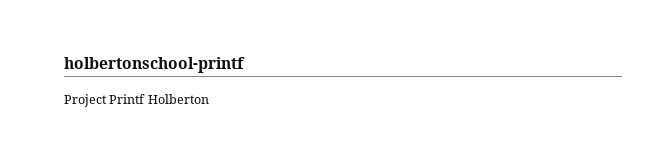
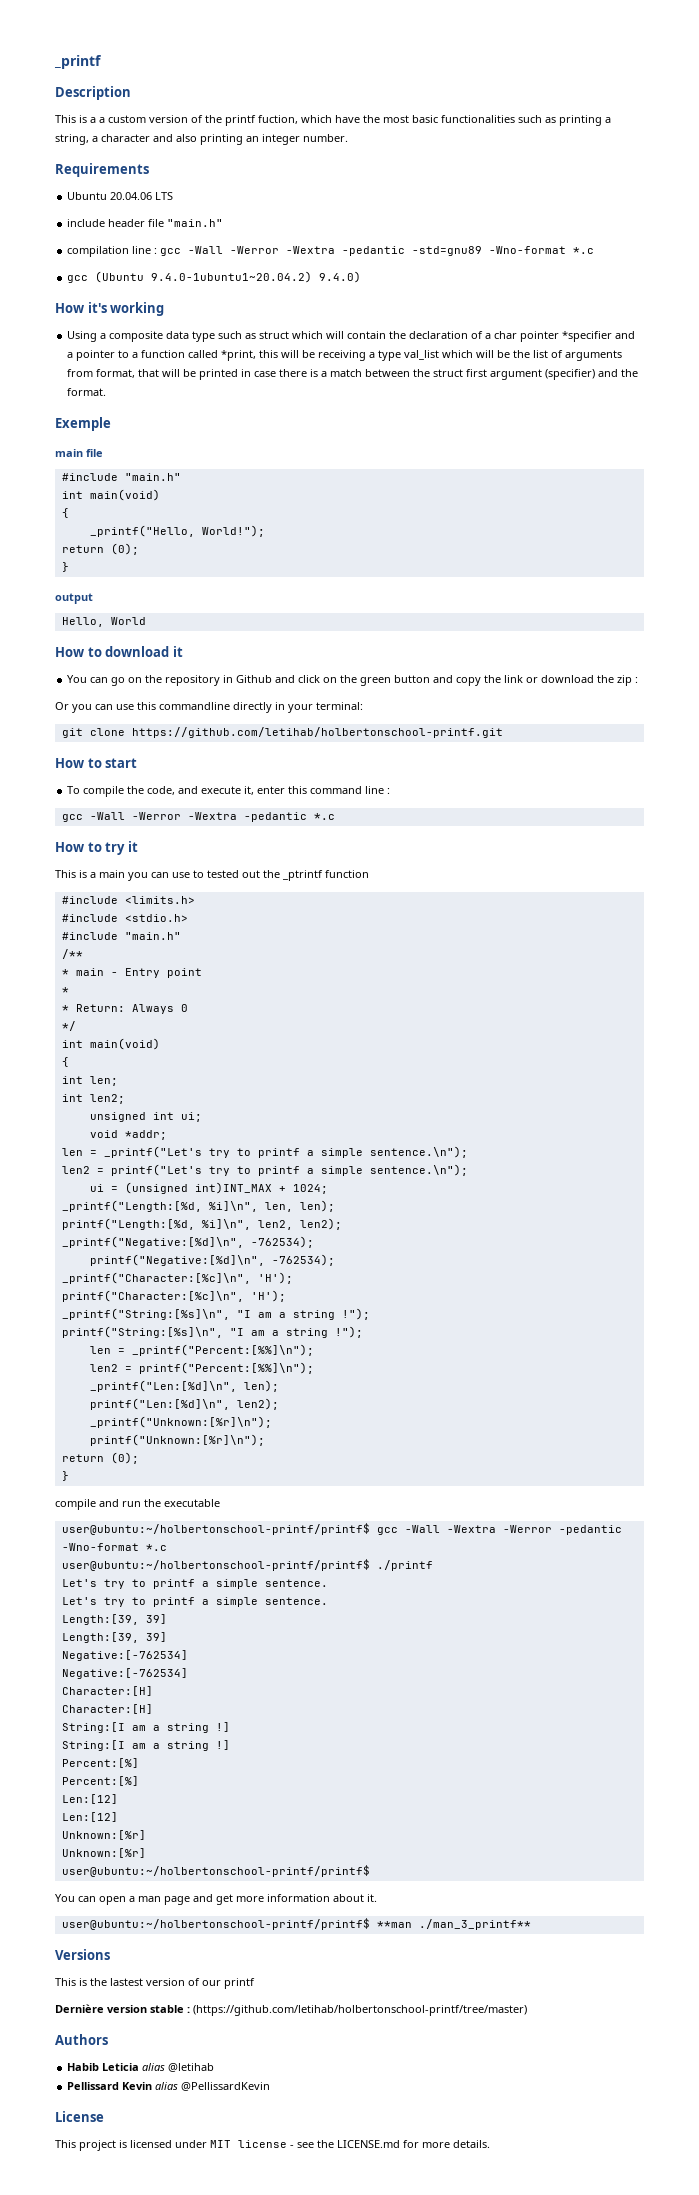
[64,57,245,73] [64,94,209,107] holbertonschool-printf // Project Printf Holberton -> [54,55,102,69] [55,86,131,100] [55,115,611,126] [55,134,348,145] [55,163,149,177] [67,192,174,200] [67,219,224,227] [67,246,595,257] [67,271,362,283] [55,302,165,316] [67,331,636,342] [67,350,623,361] [67,369,639,380] [67,388,107,396] [55,417,111,431] [55,449,103,457] [61,473,181,481] [61,489,160,501] [61,508,69,518] [89,525,265,537] [61,543,139,555] [61,562,69,572] [55,593,93,604] [61,617,146,627] [55,646,183,657] [67,675,639,686] [55,702,363,713] [61,727,503,738] [55,758,138,768] [67,786,391,797] [61,812,335,822] [55,841,138,855] [55,870,369,881] [61,896,195,904] [61,914,188,922] [61,932,181,940] [61,949,83,959] [61,968,202,978] [61,987,69,994] [61,1004,188,1014] [61,1021,76,1031] [61,1038,160,1050] [61,1057,69,1067] [61,1076,118,1086] [61,1094,125,1104] [89,1112,202,1122] [89,1130,167,1140] [61,1146,468,1158] [61,1164,468,1176] [89,1182,328,1194] [61,1200,335,1212] [61,1218,342,1230] [61,1236,314,1248] [89,1254,335,1266] [61,1272,293,1284] [61,1290,286,1302] [61,1308,370,1320] [61,1326,363,1338] [89,1344,314,1356] [89,1362,314,1374] [89,1380,279,1392] [89,1398,279,1410] [89,1416,272,1428] [89,1434,265,1446] [61,1452,139,1464] [61,1471,69,1481] [55,1499,220,1510] [61,1523,622,1535] [61,1543,167,1551] [61,1559,433,1571] [61,1579,328,1589] [61,1597,328,1607] [61,1614,167,1625] [61,1632,167,1643] [61,1650,188,1661] [61,1668,188,1679] [61,1686,153,1696] [61,1704,153,1714] [61,1722,230,1733] [61,1740,230,1751] [61,1758,139,1768] [61,1776,139,1786] [61,1794,118,1804] [61,1812,118,1822] [61,1830,146,1840] [61,1848,146,1858] [61,1865,370,1877] [55,1894,377,1905] [61,1918,531,1930] [55,1949,110,1960] [55,1978,255,1989] [55,2004,527,2016] [55,2034,108,2045] [67,2063,215,2072] [67,2082,271,2091] [55,2111,104,2122] [55,2140,490,2151] _printf // Description // This is a a custom version of the printf fuction, which have the most basic functionalities such as printing a string, a character and also printing an integer number. // Requirements // Ubuntu 20.04.06 LTS // include header file "main.h" // compilation line : gcc -Wall -Werror -Wextra -pedantic -std=gnu89 -Wno-format *.c // gcc (Ubuntu 9.4.0-1ubuntu1~20.04.2) 9.4.0) // How it's working // Using a composite data type such as struct which will contain the declaration of a char pointer *specifier and a pointer to a function called *print, this will be receiving a type val_list which will be the list of arguments from format, that will be printed in case there is a match between the struct first argument (specifier) and the format. // Exemple // main file // #include "main.h" // int main(void) // { // _printf("Hello, World!"); // return (0); // } // output // Hello, World // How to download it // You can go on the repository in Github and click on the green button and copy the link or download the zip : // Or you can use this commandline directly in your terminal: // git clone https://github.com/letihab/holbertonschool-printf.git // How to start // To compile the code, and execute it, enter this command line : // gcc -Wall -Werror -Wextra -pedantic *.c // How to try it // This is a main you can use to tested out the _ptrintf function // #include <limits.h> // #include <stdio.h> // #include "main.h" // /** // * main - Entry point // * // * Return: Always 0 // */ // int main(void) // { // int len; // int len2; // unsigned int ui; // void *addr; // len = _printf("Let's try to printf a simple sentence.\n"); // len2 = printf("Let's try to printf a simple sentence.\n"); // ui = (unsigned int)INT_MAX + 1024; // _printf("Length:[%d, %i]\n", len, len); // printf("Length:[%d, %i]\n", len2, len2); // _printf("Negative:[%d]\n", -762534); // printf("Negative:[%d]\n", -762534); // _printf("Character:[%c]\n", 'H'); // printf("Character:[%c]\n", 'H'); // _printf("String:[%s]\n", "I am a string !"); // printf("String:[%s]\n", "I am a string !"); // len = _printf("Percent:[%%]\n"); // len2 = printf("Percent:[%%]\n"); // _printf("Len:[%d]\n", len); // printf("Len:[%d]\n", len2); // _printf("Unknown:[%r]\n"); // printf("Unknown:[%r]\n"); // return (0); // } // compile and run the executable // user@ubuntu:~/holbertonschool-printf/printf$ gcc -Wall -Wextra -Werror -pedantic -Wno-format *.c // user@ubuntu:~/holbertonschool-printf/printf$ ./printf // Let's try to printf a simple sentence. // Let's try to printf a simple sentence. // Length:[39, 39] // Length:[39, 39] // Negative:[-762534] // Negative:[-762534] // Character:[H] // Character:[H] // String:[I am a string !] // String:[I am a string !] // Percent:[%] // Percent:[%] // Len:[12] // Len:[12] // Unknown:[%r] // Unknown:[%r] // user@ubuntu:~/holbertonschool-printf/printf$ // You can open a man page and get more information about it. // user@ubuntu:~/holbertonschool-printf/printf$ **man ./man_3_printf** // Versions // This is the lastest version of our printf // Dernière version stable : (https://github.com/letihab/holbertonschool-printf/tree/master) // Authors // Habib Leticia alias @letihab // Pellissard Kevin alias @PellissardKevin // License // This project is licensed under MIT license - see the LICENSE.md for more details.

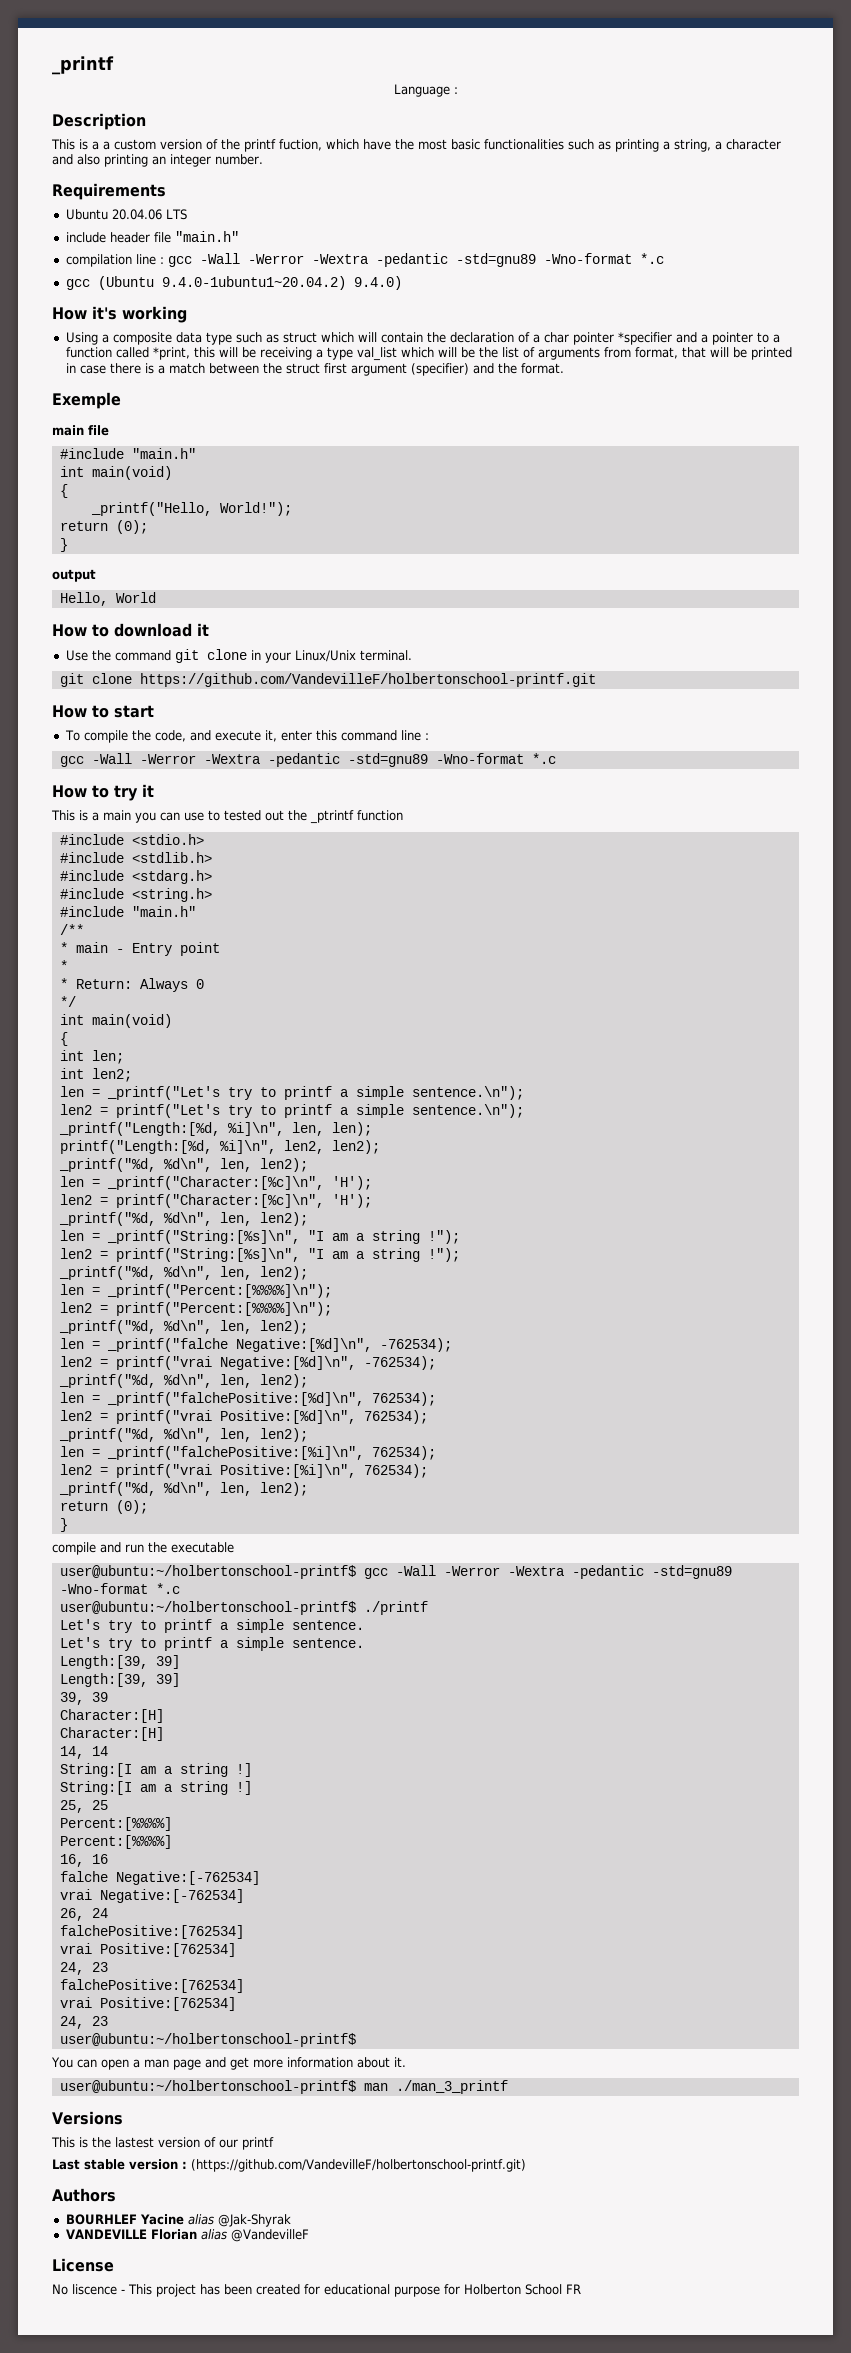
(102, 62) none -> [393,84,458,97] // Language :
[67,675,639,686] [55,702,363,713] [61,727,503,738] You can go on the repository in Github and click on the green button and copy the link or download the zip : // Or you can use this commandline directly in your terminal: // git clone https://github.com/letihab/holbertonschool-printf.git -> [65,649,412,663] [59,673,596,687] Use the command git clone in your Linux/Unix terminal. // git clone https://github.com/VandevilleF/holbertonschool-printf.git
(307, 817) none -> [347,753,524,767] -std=gnu89 -Wno-format
[124,896,195,904] [61,914,188,922] <limits.h> // #include <stdio.h> -> [131,834,204,845] [59,852,212,863] [59,870,212,884] [59,888,212,902] <stdio.h> // #include <stdlib.h> // #include <stdarg.h> // #include <string.h>
[89,1112,202,1122] [89,1130,167,1140] // unsigned int ui; // void *addr; -> (132, 1075) none
[89,1182,328,1194] // ui = (unsigned int)INT_MAX + 1024; -> (524, 1111) none
[61,1236,314,1248] [89,1254,335,1266] _printf("Negative:[%d]\n", -762534); // printf("Negative:[%d]\n", -762534); // -> [58,1158,308,1172] [59,1176,100,1187] _printf("%d, %d\n", len, len2); // len =
(293, 1278) none -> [59,1194,108,1205] len2 =
(286, 1296) none -> [58,1212,308,1226] [59,1230,100,1241] _printf("%d, %d\n", len, len2); // len =
(370, 1314) none -> [59,1248,108,1259] len2 =
[89,1344,314,1356] [89,1362,314,1374] [89,1380,279,1392] [89,1398,279,1410] [89,1416,272,1428] [89,1434,265,1446] // len = _printf("Percent:[%%]\n"); // len2 = printf("Percent:[%%]\n"); // _printf("Len:[%d]\n", len); // printf("Len:[%d]\n", len2); // _printf("Unknown:[%r]\n"); // printf("Unknown:[%r]\n"); -> [58,1266,308,1280] [59,1284,332,1298] [59,1302,332,1316] [58,1320,308,1334] [59,1338,452,1352] [59,1356,436,1370] [58,1374,308,1388] [59,1392,436,1406] [59,1410,428,1424] [58,1428,308,1442] [59,1446,436,1460] [59,1464,428,1478] [58,1482,308,1496] // _printf("%d, %d\n", len, len2); // len = _printf("Percent:[%%%%]\n"); // len2 = printf("Percent:[%%%%]\n"); // _printf("%d, %d\n", len, len2); // len = _printf("falche Negative:[%d]\n", -762534); // len2 = printf("vrai Negative:[%d]\n", -762534); // _printf("%d, %d\n", len, len2); // len = _printf("falchePositive:[%d]\n", 762534); // len2 = printf("vrai Positive:[%d]\n", 762534); // _printf("%d, %d\n", len, len2); // len = _printf("falchePositive:[%i]\n", 762534); // len2 = printf("vrai Positive:[%i]\n", 762534); // _printf("%d, %d\n", len, len2);
[61,1523,622,1535] [61,1543,167,1551] [61,1559,370,1571] user@ubuntu:~/holbertonschool-printf/printf$ gcc -Wall -Wextra -Werror -pedantic -Wno-format *.c // user@ubuntu:~/holbertonschool-printf/printf$ -> [59,1565,732,1579] [59,1583,180,1594] [59,1601,356,1615] user@ubuntu:~/holbertonschool-printf$ gcc -Wall -Werror -Wextra -pedantic -std=gnu89 -Wno-format *.c // user@ubuntu:~/holbertonschool-printf$
[61,1650,188,1661] [61,1668,188,1679] Negative:[-762534] // Negative:[-762534] -> [59,1692,108,1705] 39, 39
(153, 1709) none -> [59,1746,108,1759] // 14, 14
[61,1758,139,1768] [61,1776,139,1786] [61,1794,118,1804] [61,1812,118,1822] [61,1830,146,1840] [61,1848,146,1858] [61,1865,370,1877] Percent:[%] // Percent:[%] // Len:[12] // Len:[12] // Unknown:[%r] // Unknown:[%r] // user@ubuntu:~/holbertonschool-printf/printf$ -> [59,1800,108,1813] [59,1817,172,1831] [59,1835,172,1849] [59,1854,108,1867] [59,1871,260,1885] [59,1889,244,1903] [59,1908,108,1921] [59,1925,244,1939] [59,1943,236,1957] [59,1962,108,1975] [59,1979,244,1993] [59,1997,236,2011] [59,2016,108,2029] [59,2033,356,2047] 25, 25 // Percent:[%%%%] // Percent:[%%%%] // 16, 16 // falche Negative:[-762534] // vrai Negative:[-762534] // 26, 24 // falchePositive:[762534] // vrai Positive:[762534] // 24, 23 // falchePositive:[762534] // vrai Positive:[762534] // 24, 23 // user@ubuntu:~/holbertonschool-printf$
[61,1918,531,1930] user@ubuntu:~/holbertonschool-printf/printf$ **man ./man_3_printf** -> [59,2080,508,2094] user@ubuntu:~/holbertonschool-printf$ man ./man_3_printf
[55,2004,527,2016] [55,2034,108,2045] [67,2063,215,2072] [67,2082,271,2091] [55,2111,104,2122] [55,2140,490,2151] Dernière version stable : (https://github.com/letihab/holbertonschool-printf/tree/master) // Authors // Habib Leticia alias @letihab // Pellissard Kevin alias @PellissardKevin // License // This project is licensed under MIT license - see the LICENSE.md for more details. -> [52,2159,526,2172] [52,2188,116,2202] [65,2214,291,2227] [65,2229,309,2242] [52,2258,114,2272] [52,2284,581,2297] Last stable version : (https://github.com/VandevilleF/holbertonschool-printf.git) // Authors // BOURHLEF Yacine alias @Jak-Shyrak // VANDEVILLE Florian alias @VandevilleF // License // No liscence - This project has been created for educational purpose for Holberton School FR

